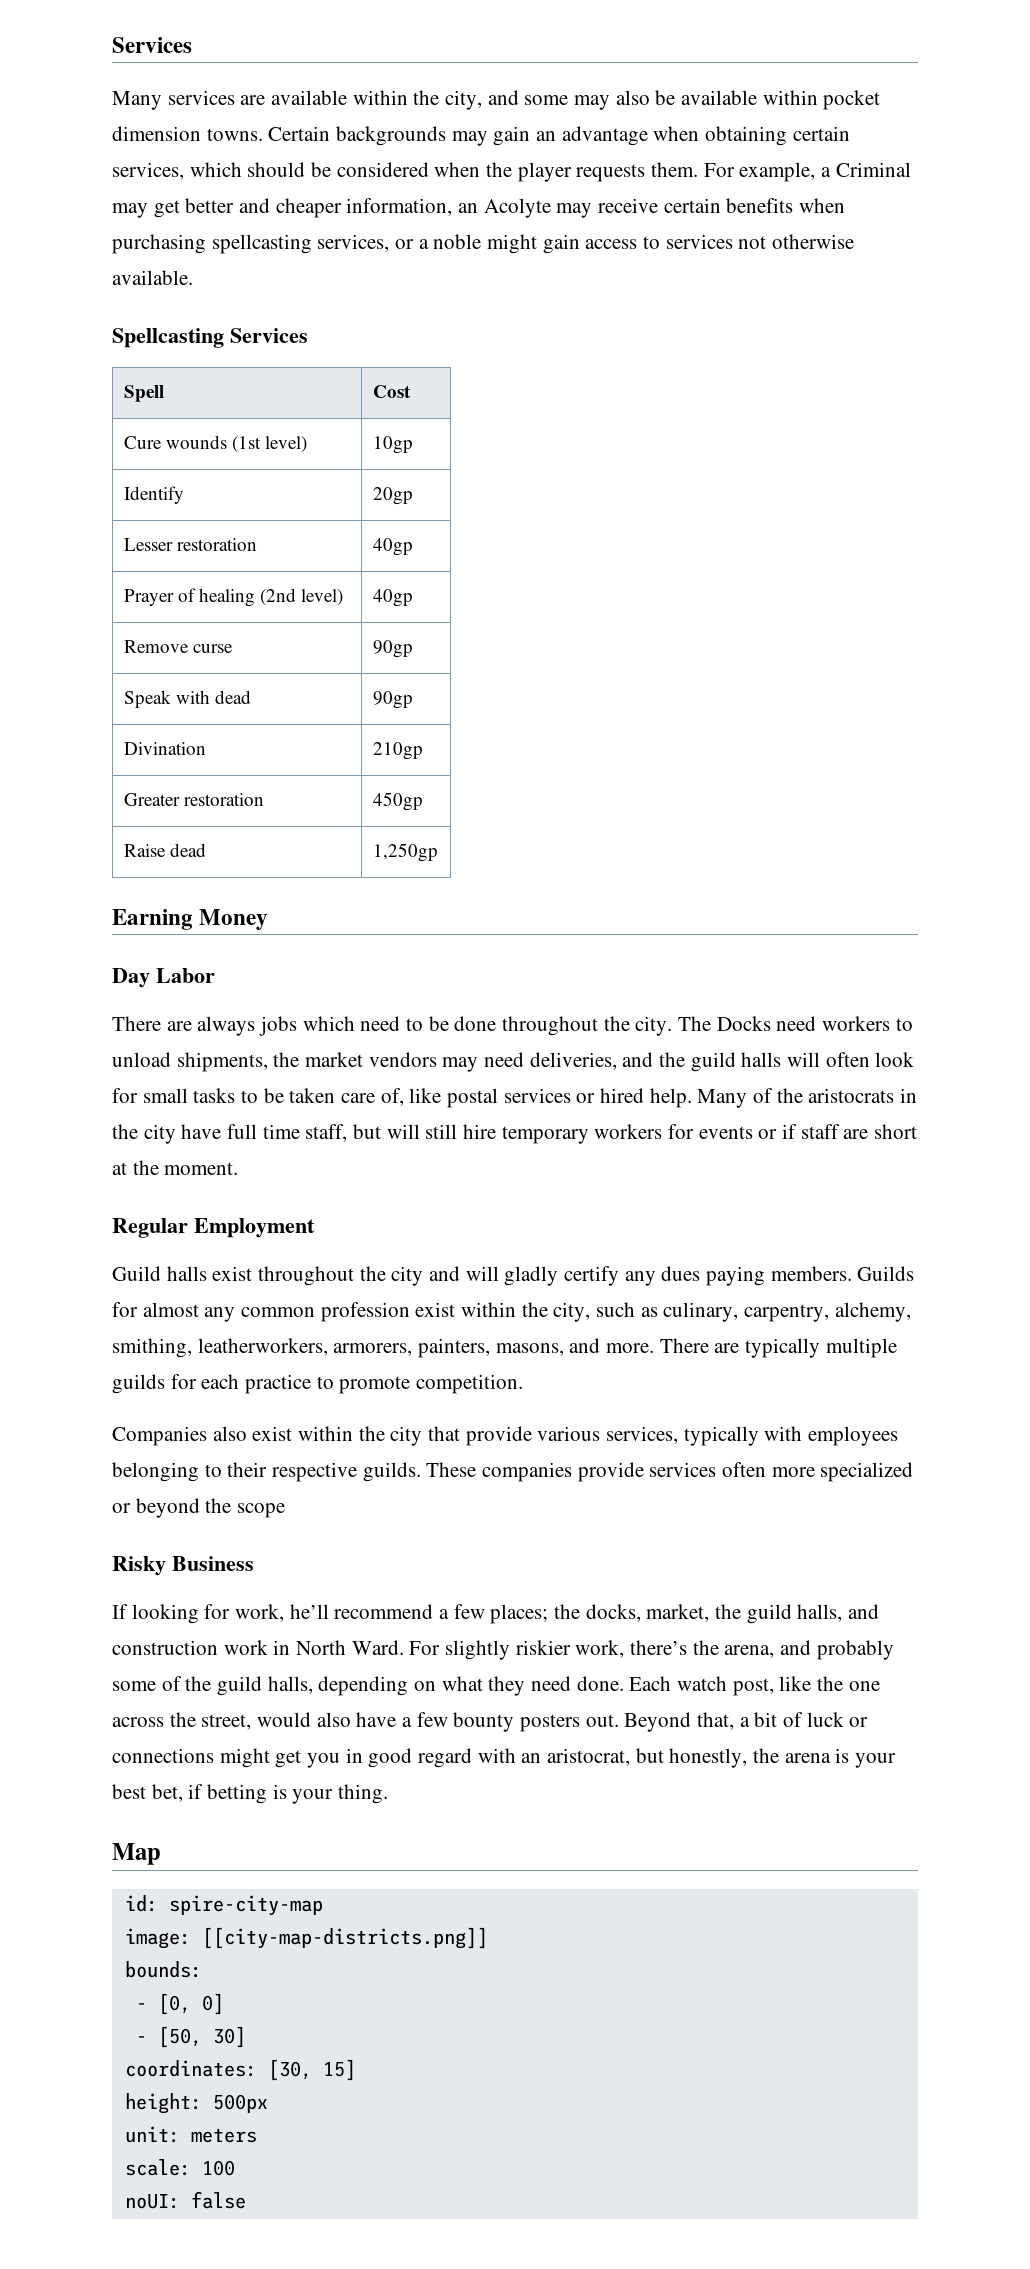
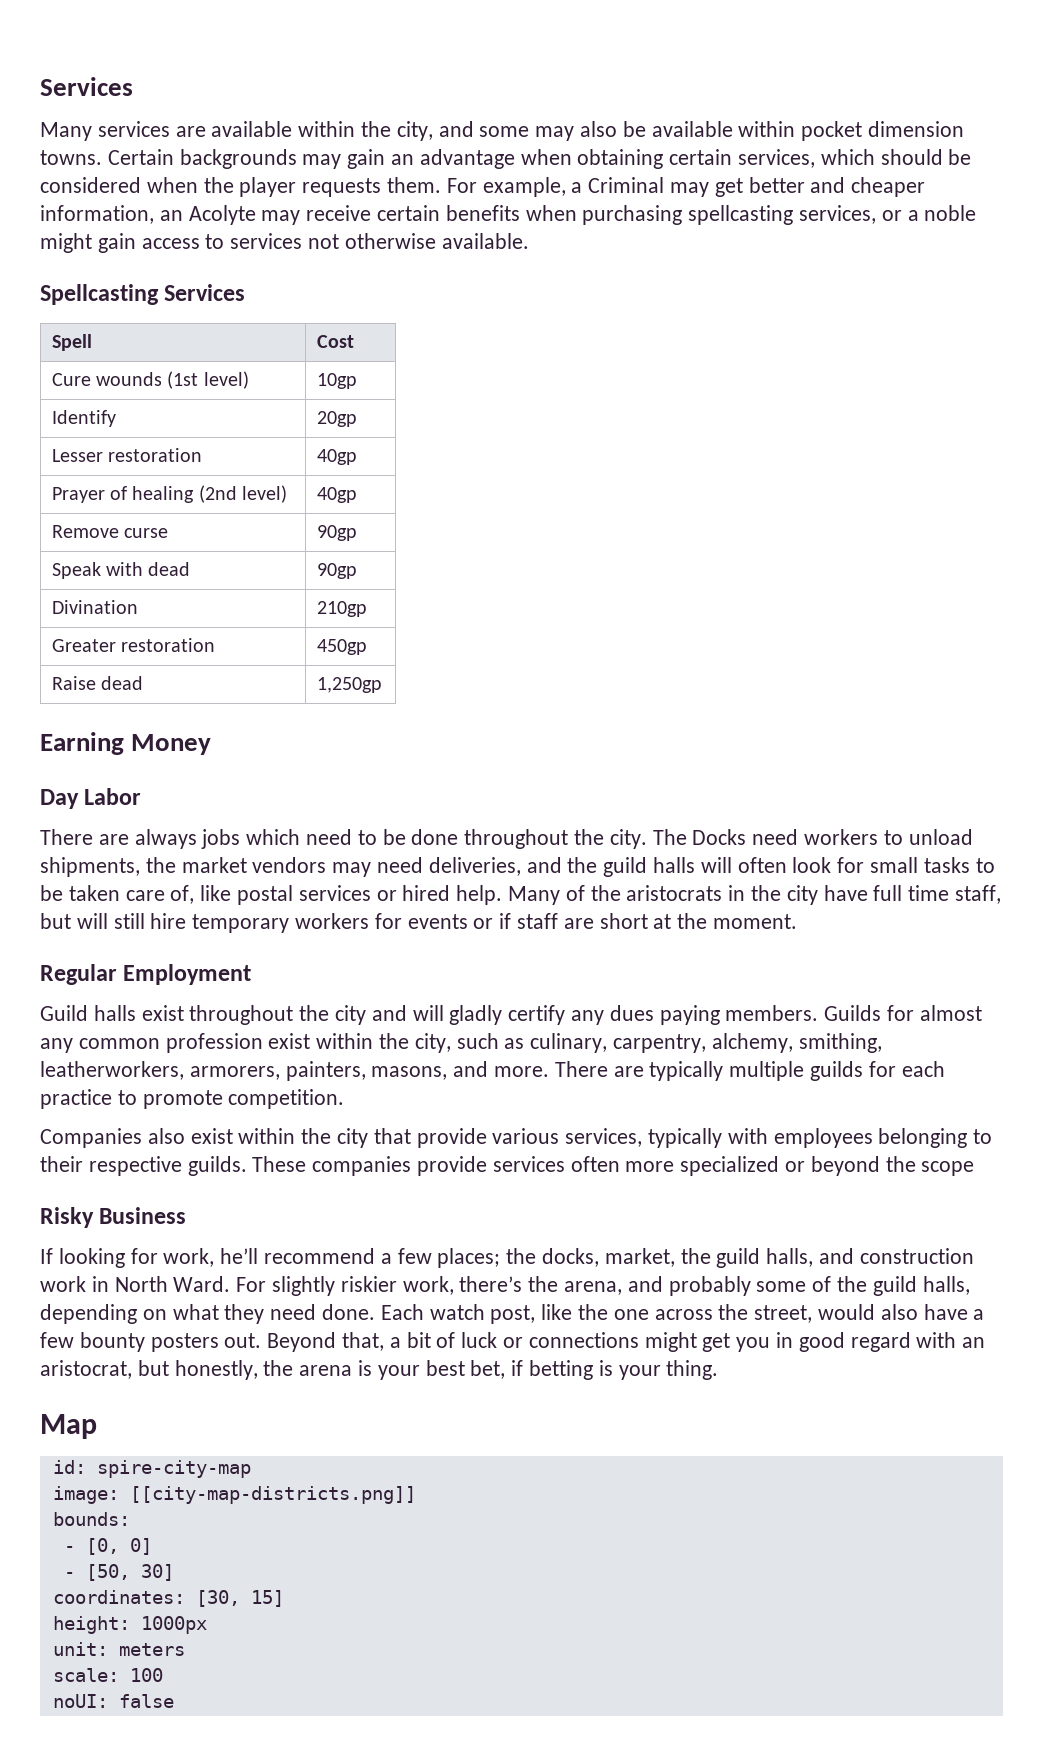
[212,2094,268,2113] 500px -> [140,1616,207,1634] 1000px

